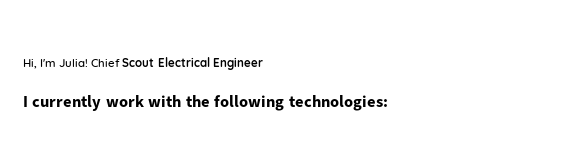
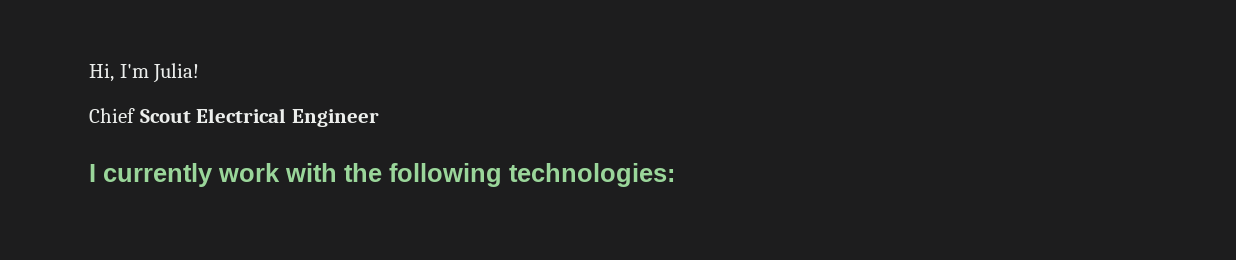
(89, 63) none -> (200, 73) //

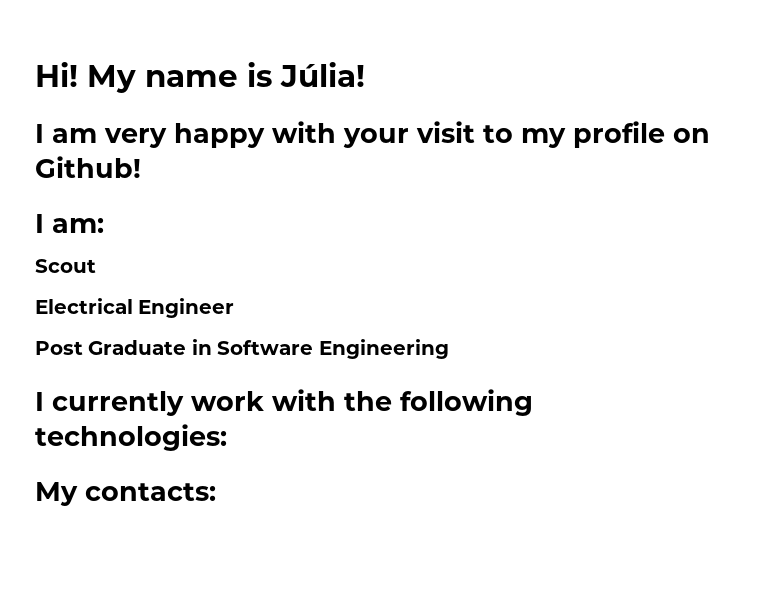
[89,63,200,83] [89,108,135,123] Hi, I'm Julia! // Chief -> [35,62,365,93] [35,121,710,148] [35,156,141,178] [35,214,104,233] Hi! My name is Júlia! // I am very happy with your visit to my profile on Github! // I am: //
(191, 116) none -> (96, 266) //
(379, 118) none -> [35,339,449,359] // Post Graduate in Software Engineering
(675, 175) none -> [35,482,216,506] // My contacts:

